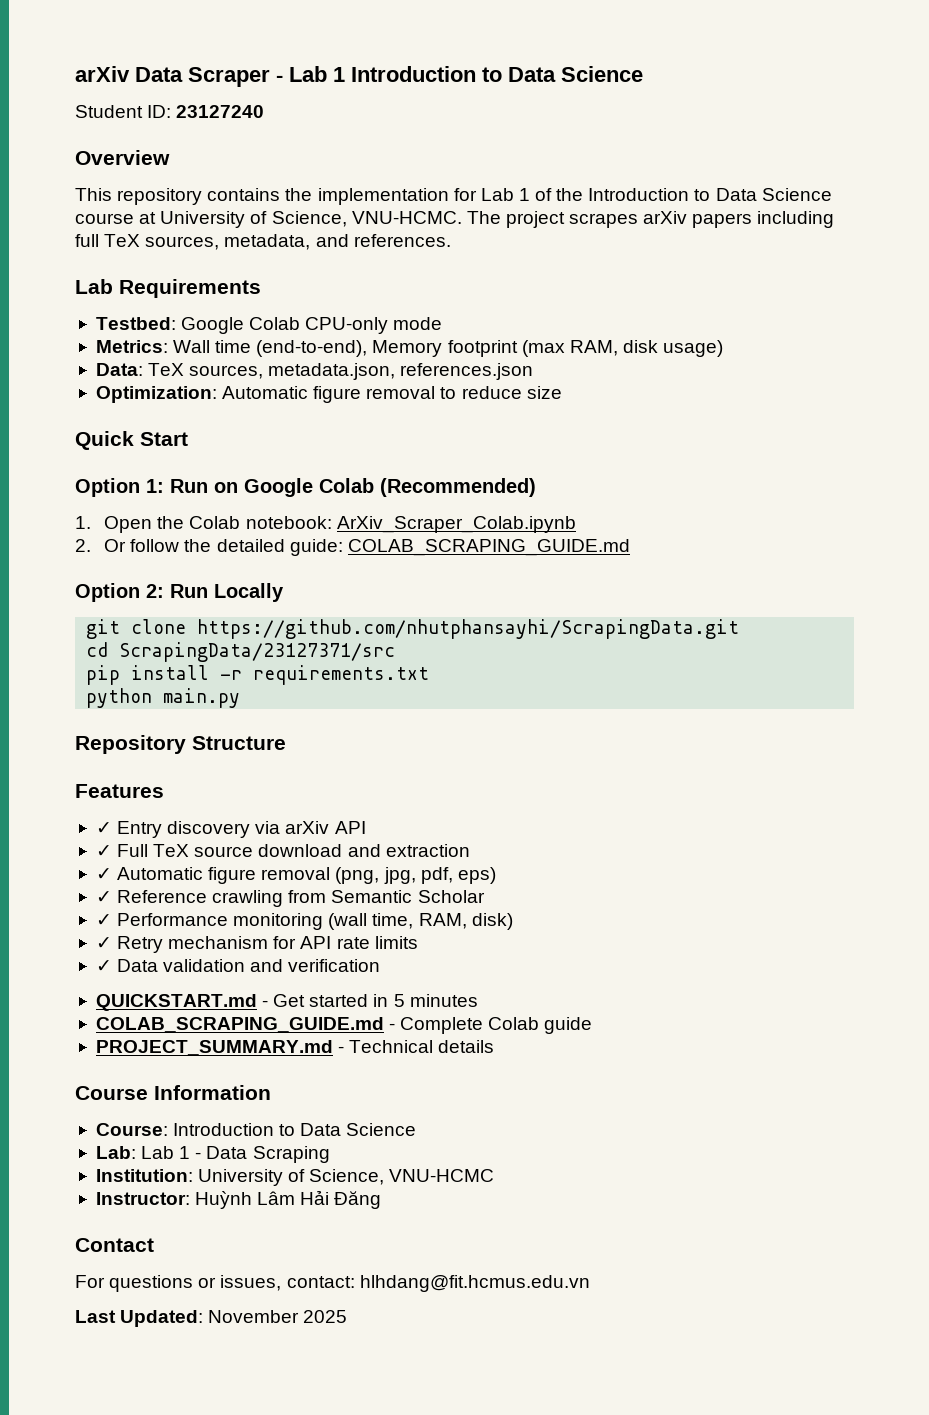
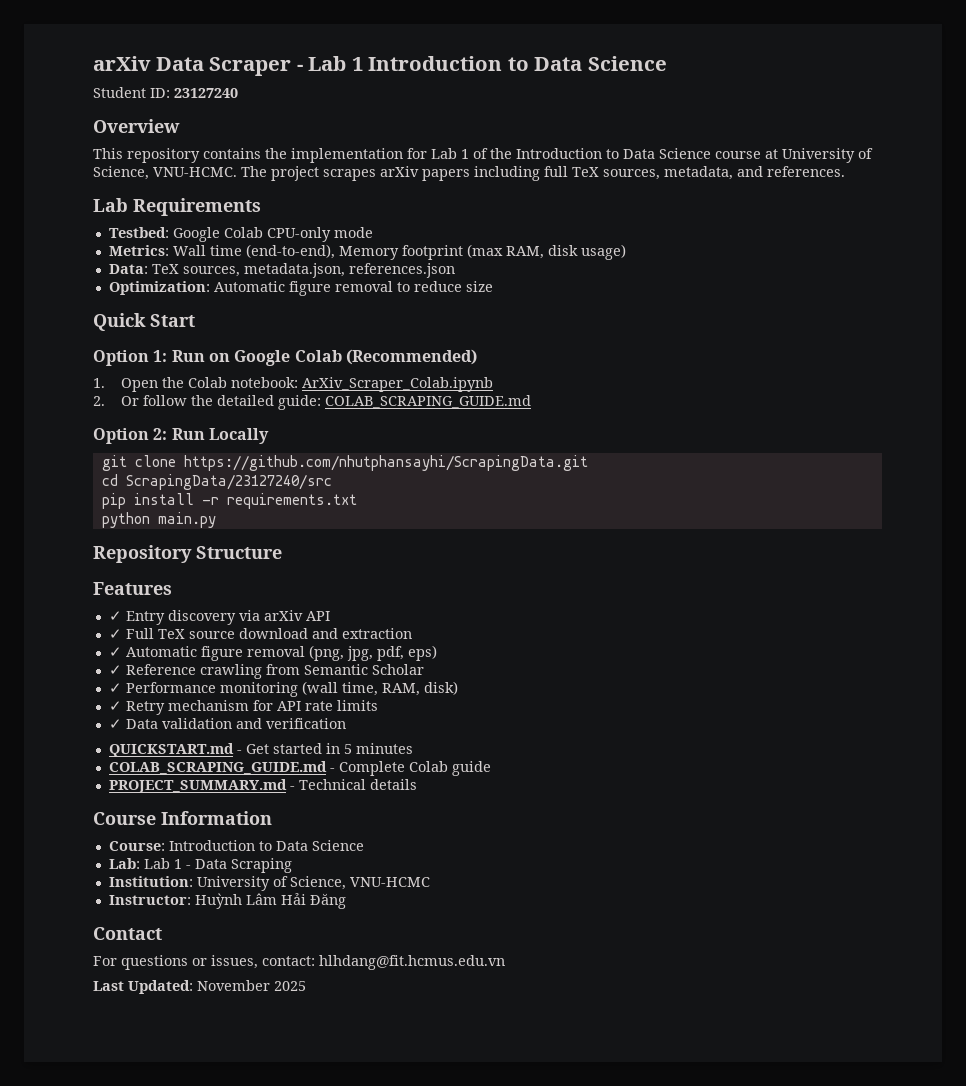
[119,642,396,662] ScrapingData/23127371/src -> [125,474,332,490] ScrapingData/23127240/src

